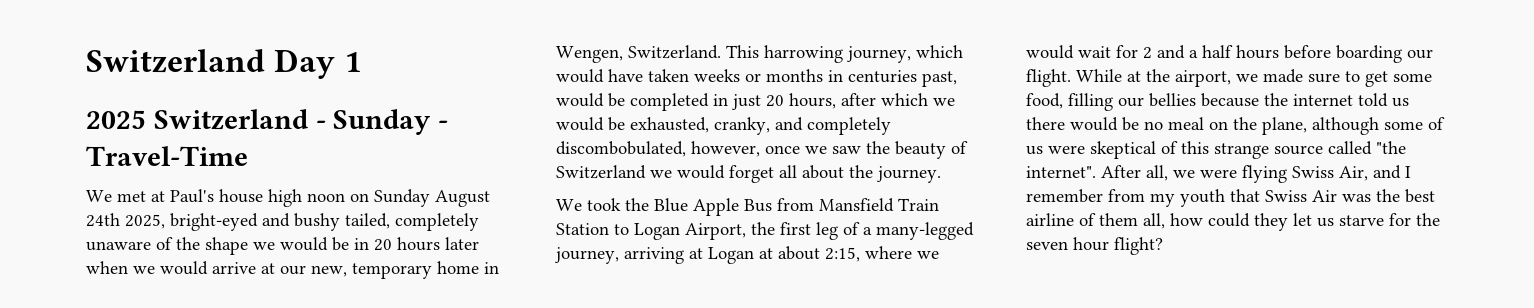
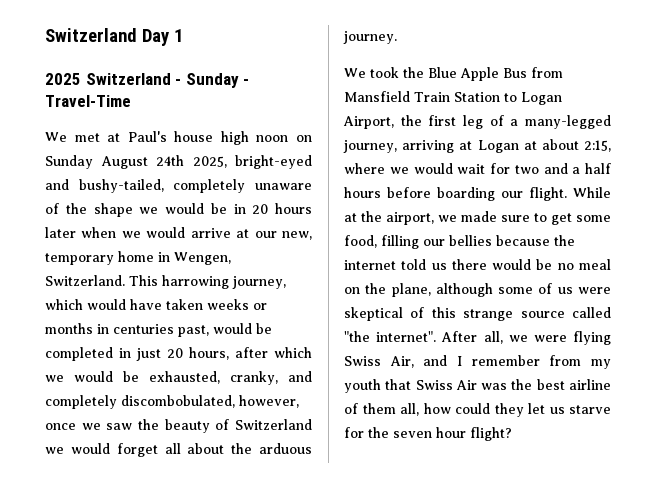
[294,213,390,231] bushy tailed, -> [78,179,164,193] bushy-tailed,
(873, 171) none -> [259,443,312,454] arduous
[1143,47,1152,59] 2 -> [514,165,539,174] two

